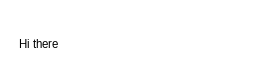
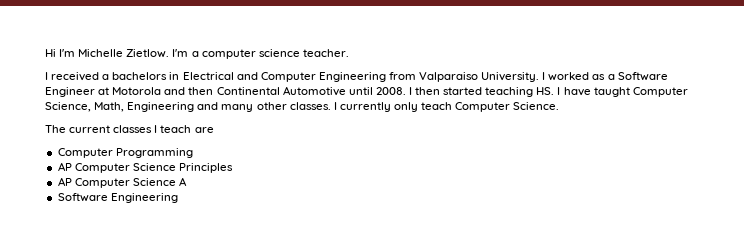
[33,39,59,48] there -> [59,49,349,59] [45,72,668,82] [45,86,688,97] [45,102,560,112] [45,125,214,133] [57,148,193,158] [57,162,233,173] [57,177,187,188] [57,193,178,203] I'm Michelle Zietlow. I'm a computer science teacher. // I received a bachelors in Electrical and Computer Engineering from Valparaiso University. I worked as a Software Engineer at Motorola and then Continental Automotive until 2008. I then started teaching HS. I have taught Computer Science, Math, Engineering and many other classes. I currently only teach Computer Science. // The current classes I teach are // Computer Programming // AP Computer Science Principles // AP Computer Science A // Software Engineering

